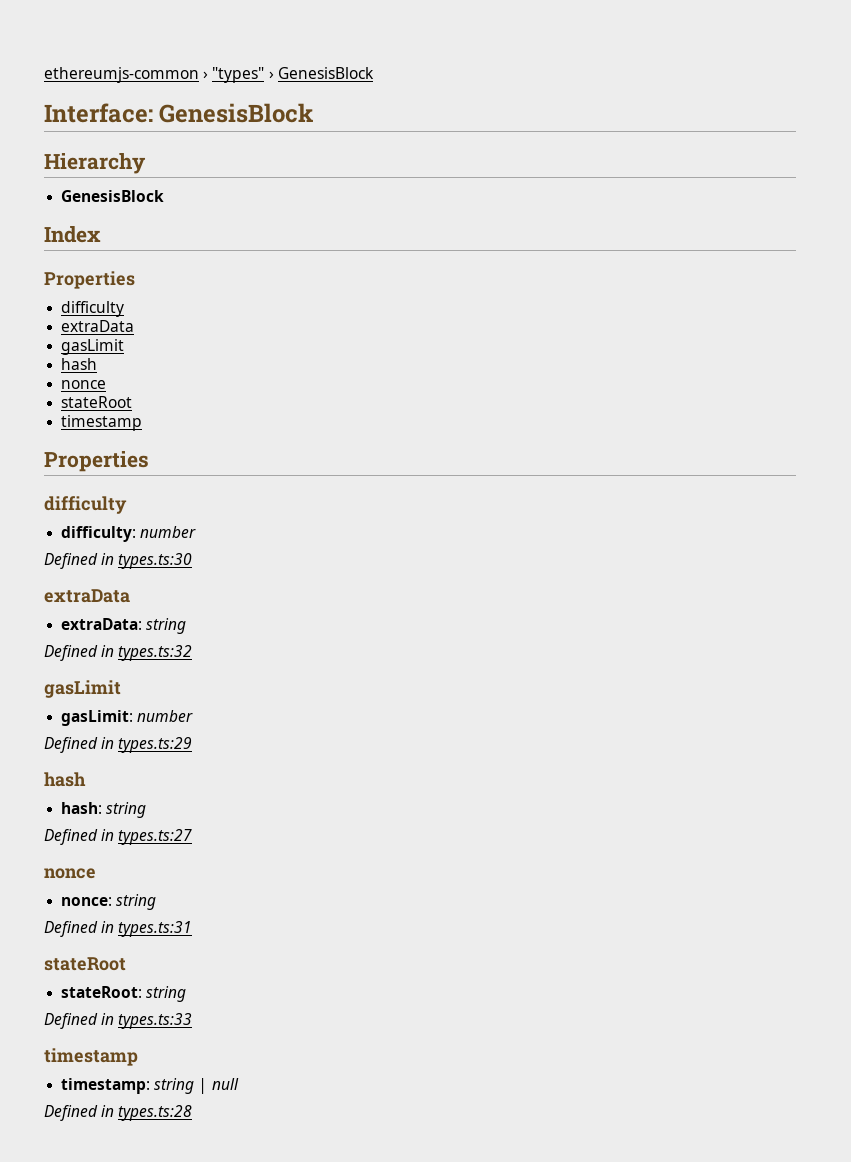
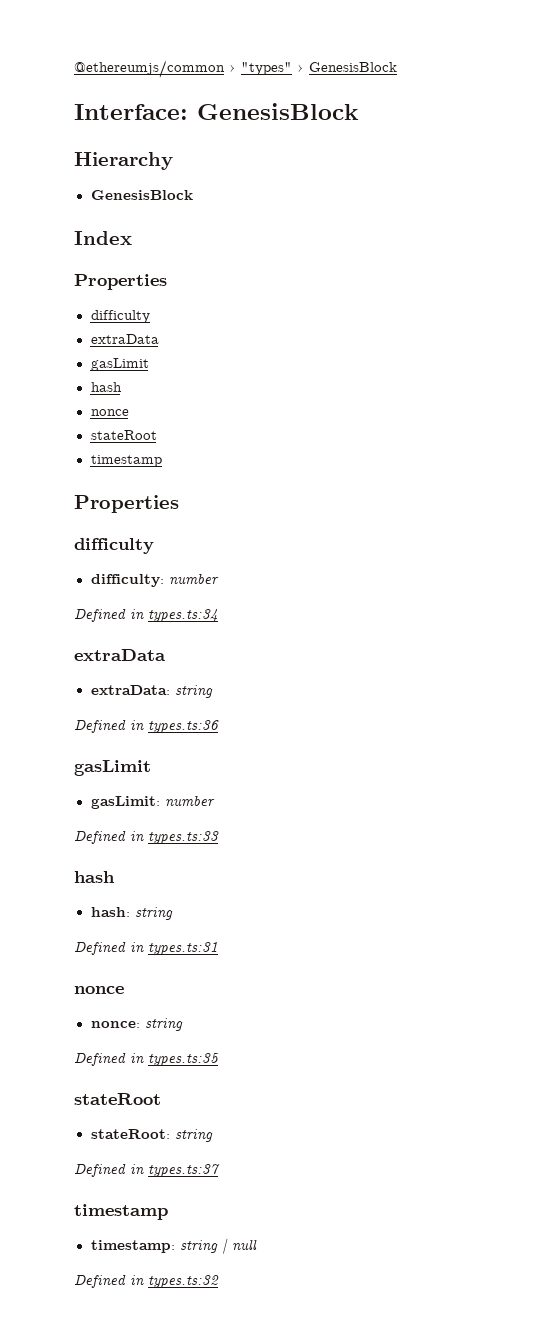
[44,67,199,83] ethereumjs-common -> [74,60,225,78] @ethereumjs/common
[118,553,193,569] types.ts:30 -> [148,609,218,622] types.ts:34
[118,645,193,661] types.ts:32 -> [148,720,219,733] types.ts:36
[118,737,193,753] types.ts:29 -> [148,831,219,844] types.ts:33
[118,829,193,845] types.ts:27 -> [148,942,218,955] types.ts:31
[118,921,193,937] types.ts:31 -> [148,1053,219,1066] types.ts:35
[118,1013,193,1029] types.ts:33 -> [148,1164,220,1177] types.ts:37
[118,1105,193,1121] types.ts:28 -> [148,1275,219,1288] types.ts:32

